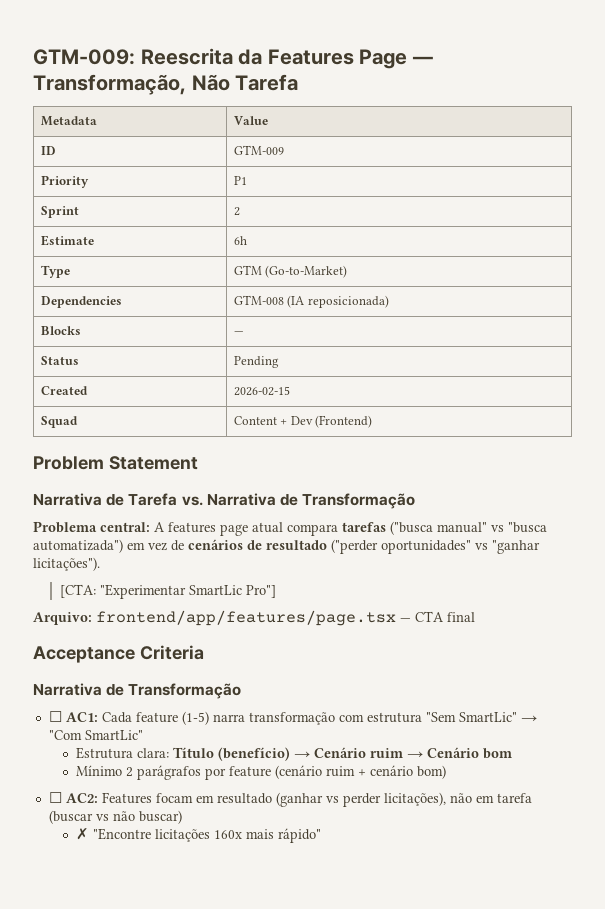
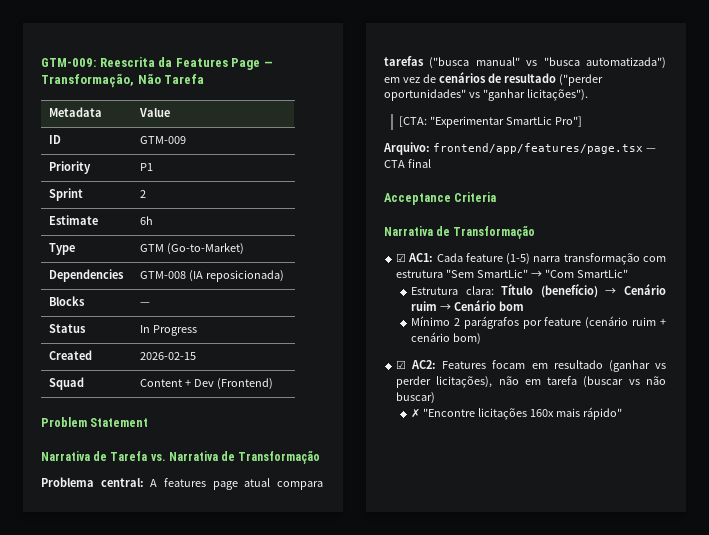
[233,356,279,368] Pending -> [140,325,198,336] In Progress
[48,711,62,722] ☐ -> [396,253,407,262] ☑
[48,792,62,803] ☐ -> [396,360,407,369] ☑

